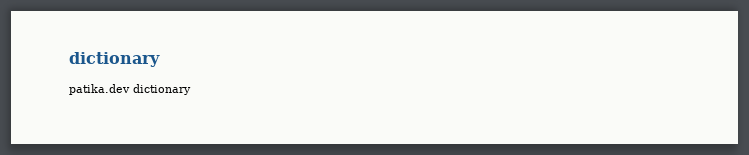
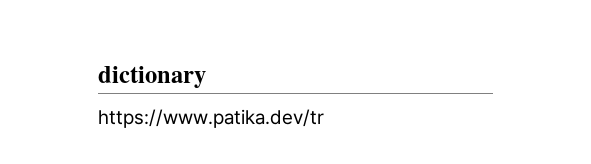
[69,84,191,95] patika.dev dictionary -> [98,109,324,128] https://www.patika.dev/tr

